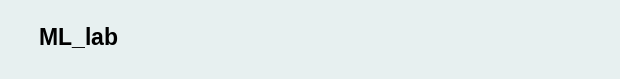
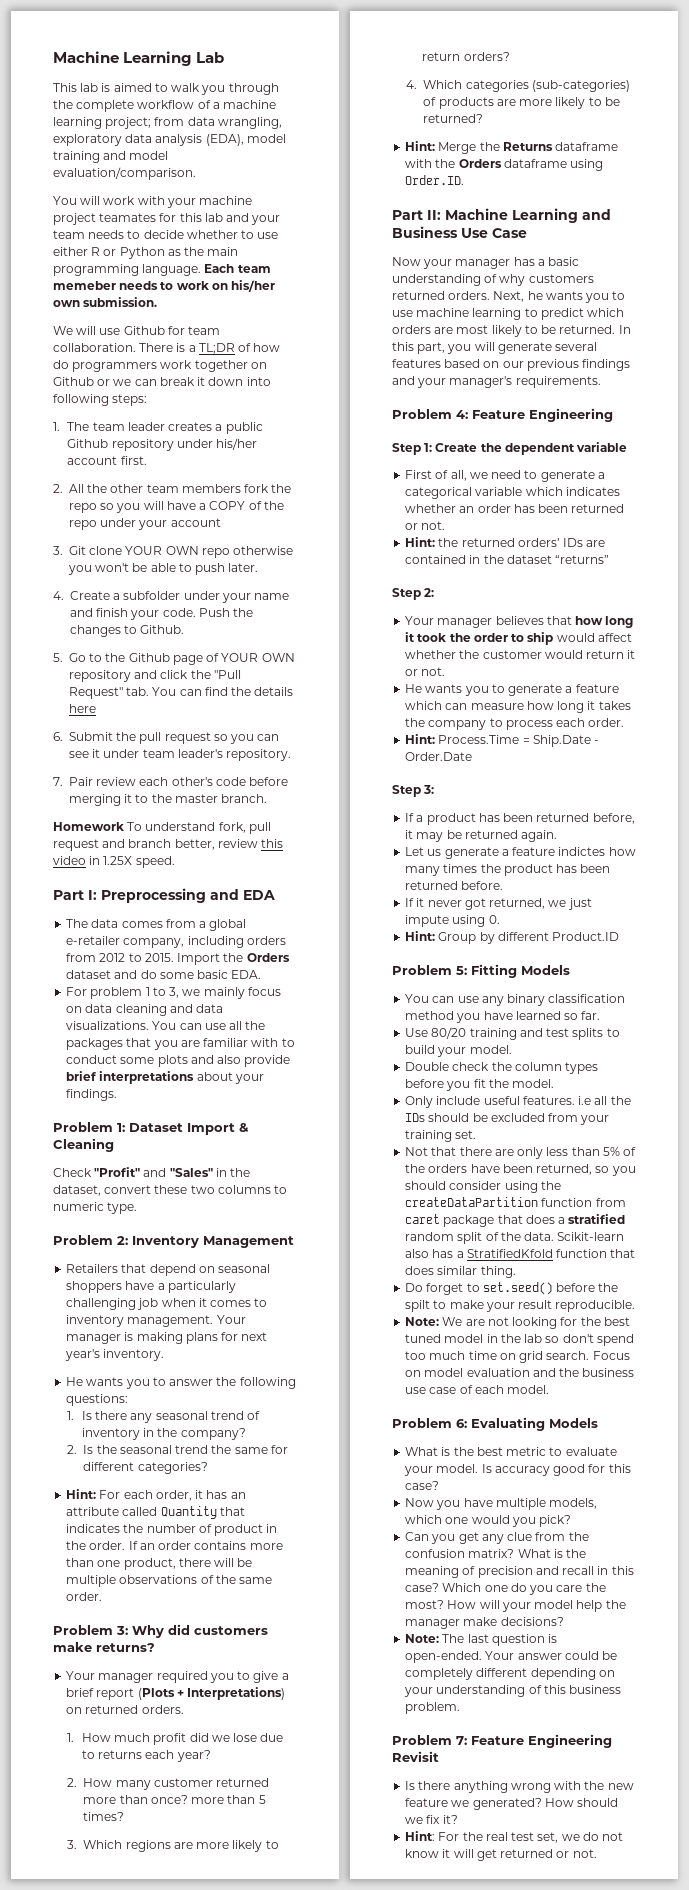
[39,27,118,48] ML_lab -> [53,51,225,66] [53,83,279,95] [53,100,277,112] [53,117,282,129] [53,134,286,146] [53,151,169,163] [53,167,196,180] [53,196,253,208] [53,213,281,225] [53,230,279,239] [53,247,239,259] [53,264,271,276] [53,280,276,292] [53,297,158,307] [53,326,221,335] [53,343,281,354] [53,360,267,372] [53,377,271,386] [53,394,148,406] [53,422,263,434] [67,438,258,451] [67,456,147,465] [53,484,292,493] [69,501,284,513] [69,518,221,530] [53,546,294,558] [68,563,259,575] [53,591,290,603] [70,608,254,620] [70,625,185,637] [53,653,295,665] [69,670,241,682] [69,687,294,699] [69,704,96,713] [53,732,280,744] [69,749,292,761] [53,777,289,786] [69,794,268,806] [53,822,271,834] [53,839,284,851] [53,856,175,868] [53,888,275,903] [66,919,247,931] [66,936,286,948] [66,953,290,965] [66,970,262,979] [66,987,281,999] [66,1004,224,1016] [66,1021,266,1030] [66,1038,295,1050] [66,1055,291,1067] [66,1071,264,1084] [66,1089,118,1101] [53,1122,249,1135] [53,1138,114,1152] [53,1167,251,1177] [53,1185,288,1196] [53,1202,138,1214] [53,1235,294,1248] [66,1264,271,1276] [66,1281,236,1293] [66,1298,268,1310] [66,1315,246,1327] [66,1332,268,1344] [65,1349,165,1361] [66,1377,296,1389] [66,1394,129,1406] [67,1411,261,1423] [81,1428,246,1440] [67,1445,288,1454] [83,1462,208,1474] [66,1489,246,1501] [66,1506,245,1519] [66,1524,278,1536] [66,1541,283,1550] [66,1558,253,1570] [66,1575,273,1587] [66,1592,103,1601] [53,1624,268,1638] [53,1642,155,1652] [66,1671,289,1683] [66,1687,286,1700] [66,1705,184,1714] [67,1733,284,1745] [81,1750,211,1762] [67,1778,270,1790] [83,1795,266,1804] [83,1812,125,1821] [67,1840,279,1852] [422,52,510,61] [406,80,630,92] [423,97,620,109] [423,114,484,123] [405,141,619,154] [405,159,604,171] [405,175,465,185] [392,208,611,223] [392,226,527,238] [392,257,580,269] [392,274,594,286] [392,291,626,303] [392,308,625,320] [392,325,631,337] [392,342,598,354] [392,359,631,371] [392,376,601,388] [392,408,613,422] [392,442,628,455] [405,470,605,482] [405,487,620,499] [405,504,625,513] [405,521,446,530] [405,537,606,547] [405,555,610,564] [392,588,435,600] [405,616,634,628] [405,632,632,645] [405,650,636,659] [405,667,446,676] [405,684,619,696] [405,701,631,713] [405,718,625,730] [405,734,600,747] [405,752,473,761] [392,785,435,797] [405,813,635,825] [405,830,558,842] [405,847,636,859] [405,864,611,876] [405,881,504,890] [405,898,592,910] [405,915,500,927] [405,931,620,944] [392,964,570,978] [405,994,626,1006] [405,1011,601,1023] [405,1027,620,1040] [405,1045,512,1057] [405,1062,599,1074] [405,1079,555,1091] [405,1096,631,1108] [405,1113,610,1125] [405,1130,477,1142] [405,1147,637,1159] [405,1164,636,1176] [405,1181,561,1193] [405,1197,626,1207] [405,1214,626,1227] [405,1232,625,1244] [405,1249,636,1258] [405,1266,516,1278] [405,1282,619,1295] [405,1300,636,1312] [405,1317,630,1329] [405,1334,634,1346] [405,1351,630,1363] [405,1368,635,1377] [405,1385,550,1394] [392,1417,598,1431] [405,1447,617,1456] [404,1464,631,1476] [405,1481,440,1490] [405,1498,598,1510] [405,1515,572,1527] [405,1532,589,1544] [405,1549,587,1558] [405,1566,634,1578] [405,1583,606,1595] [405,1600,626,1612] [405,1617,564,1629] [405,1634,558,1646] [405,1651,618,1663] [405,1668,615,1680] [404,1685,622,1697] [405,1702,461,1714] [392,1734,612,1748] [392,1751,439,1762] [405,1781,634,1793] [405,1798,619,1810] [405,1815,458,1824] [405,1831,624,1843] [405,1849,597,1861] Machine Learning Lab // This lab is aimed to walk you through the complete workflow of a machine learning project; from data wrangling, exploratory data analysis (EDA), model training and model evaluation/comparison. // You will work with your machine project teamates for this lab and your team needs to decide whether to use either R or Python as the main programming language. Each team memeber needs to work on his/her own submission. // We will use Github for team collaboration. There is a TL;DR of how do programmers work together on Github or we can break it down into following steps: // 1. The team leader creates a public Github repository under his/her account first. // 2. All the other team members fork the repo so you will have a COPY of the repo under your account // 3. Git clone YOUR OWN repo otherwise you won't be able to push later. // 4. Create a subfolder under your name and finish your code. Push the changes to Github. // 5. Go to the Github page of YOUR OWN repository and click the "Pull Request" tab. You can find the details here // 6. Submit the pull request so you can see it under team leader's repository. // 7. Pair review each other's code before merging it to the master branch. // Homework To understand fork, pull request and branch better, review this video in 1.25X speed. // Part I: Preprocessing and EDA // The data comes from a global e-retailer company, including orders from 2012 to 2015. Import the Orders dataset and do some basic EDA. // For problem 1 to 3, we mainly focus on data cleaning and data visualizations. You can use all the packages that you are familiar with to conduct some plots and also provide brief interpretations about your findings. // Problem 1: Dataset Import & Cleaning // Check "Profit" and "Sales" in the dataset, convert these two columns to numeric type. // Problem 2: Inventory Management // Retailers that depend on seasonal shoppers have a particularly challenging job when it comes to inventory management. Your manager is making plans for next year's inventory. // He wants you to answer the following questions: // 1. Is there any seasonal trend of inventory in the company? // 2. Is the seasonal trend the same for different categories? // Hint: For each order, it has an attribute called Quantity that indicates the number of product in the order. If an order contains more than one product, there will be multiple observations of the same order. // Problem 3: Why did customers make returns? // Your manager required you to give a brief report (Plots + Interpretations) on returned orders. // 1. How much profit did we lose due to returns each year? // 2. How many customer returned more than once? more than 5 times? // 3. Which regions are more likely to return orders? // 4. Which categories (sub-categories) of products are more likely to be returned? // Hint: Merge the Returns dataframe with the Orders dataframe using Order.ID. // Part II: Machine Learning and Business Use Case // Now your manager has a basic understanding of why customers returned orders. Next, he wants you to use machine learning to predict which orders are most likely to be returned. In this part, you will generate several features based on our previous findings and your manager's requirements. // Problem 4: Feature Engineering // Step 1: Create the dependent variable // First of all, we need to generate a categorical variable which indicates whether an order has been returned or not. // Hint: the returned orders’ IDs are contained in the dataset “returns” // Step 2: // Your manager believes that how long it took the order to ship would affect whether the customer would return it or not. // He wants you to generate a feature which can measure how long it takes the company to process each order. // Hint: Process.Time = Ship.Date - Order.Date // Step 3: // If a product has been returned before, it may be returned again. // Let us generate a feature indictes how many times the product has been returned before. // If it never got returned, we just impute using 0. // Hint: Group by different Product.ID // Problem 5: Fitting Models // You can use any binary classification method you have learned so far. // Use 80/20 training and test splits to build your model. // Double check the column types before you fit the model. // Only include useful features. i.e all the IDs should be excluded from your training set. // Not that there are only less than 5% of the orders have been returned, so you should consider using the createDataPartition function from caret package that does a stratified random split of the data. Scikit-learn also has a StratifiedKfold function that does similar thing. // Do forget to set.seed() before the spilt to make your result reproducible. // Note: We are not looking for the best tuned model in the lab so don't spend too much time on grid search. Focus on model evaluation and the business use case of each model. // Problem 6: Evaluating Models // What is the best metric to evaluate your model. Is accuracy good for this case? // Now you have multiple models, which one would you pick? // Can you get any clue from the confusion matrix? What is the meaning of precision and recall in this case? Which one do you care the most? How will your model help the manager make decisions? // Note: The last question is open-ended. Your answer could be completely different depending on your understanding of this business problem. // Problem 7: Feature Engineering Revisit // Is there anything wrong with the new feature we generated? How should we fix it? // Hint: For the real test set, we do not know it will get returned or not.

